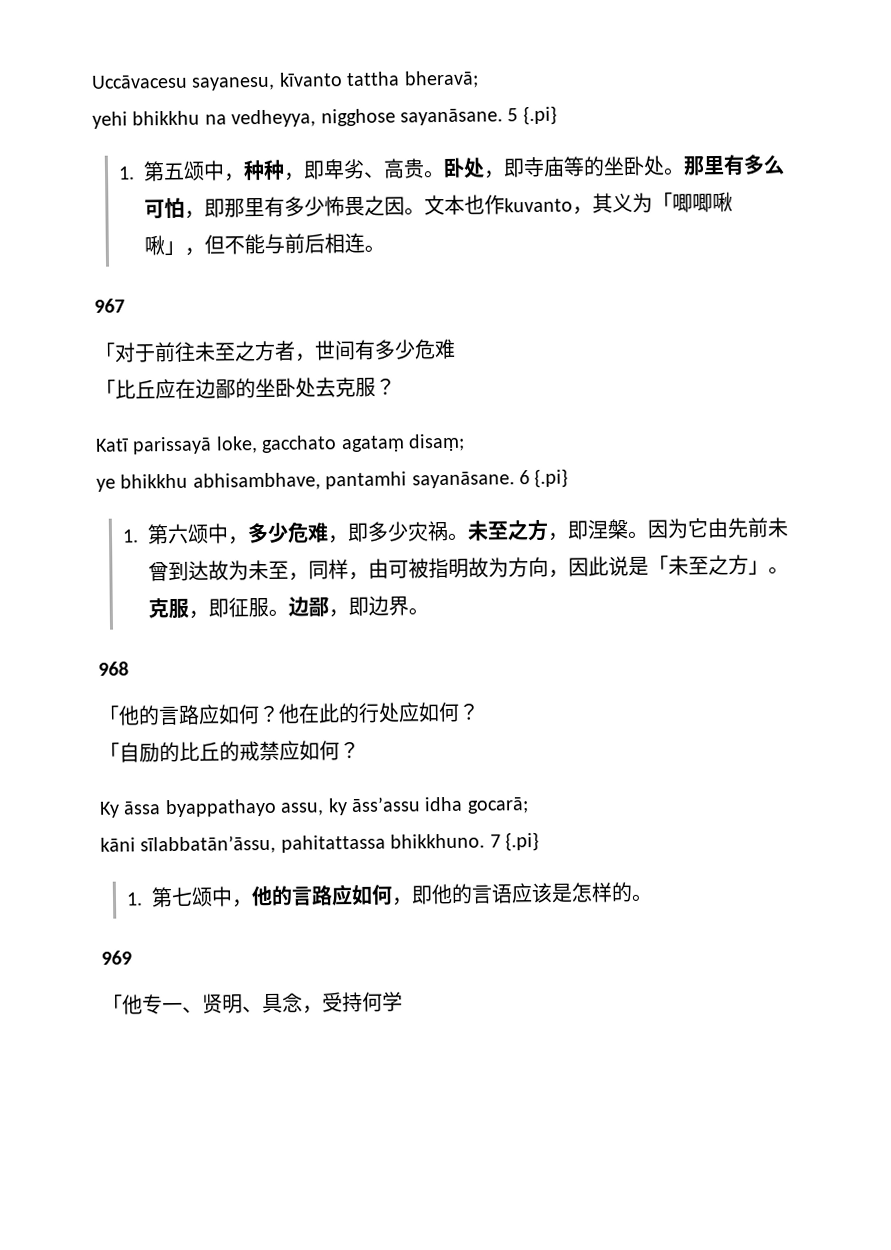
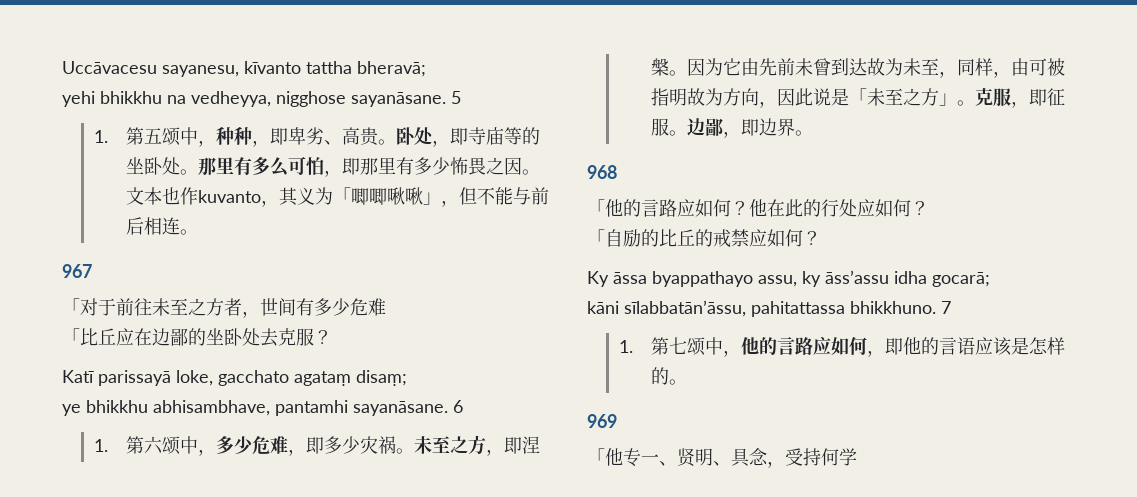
[522,105,557,126] {.pi} -> (461, 97) none
[534,468,569,489] {.pi} -> (463, 406) none
[504,831,539,852] {.pi} -> (951, 307) none

